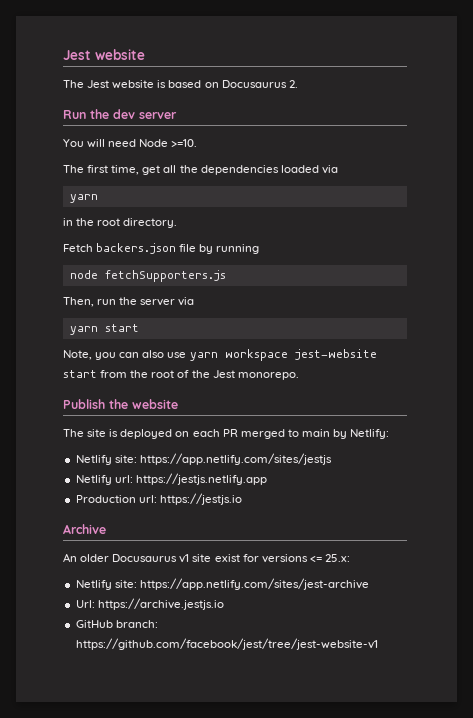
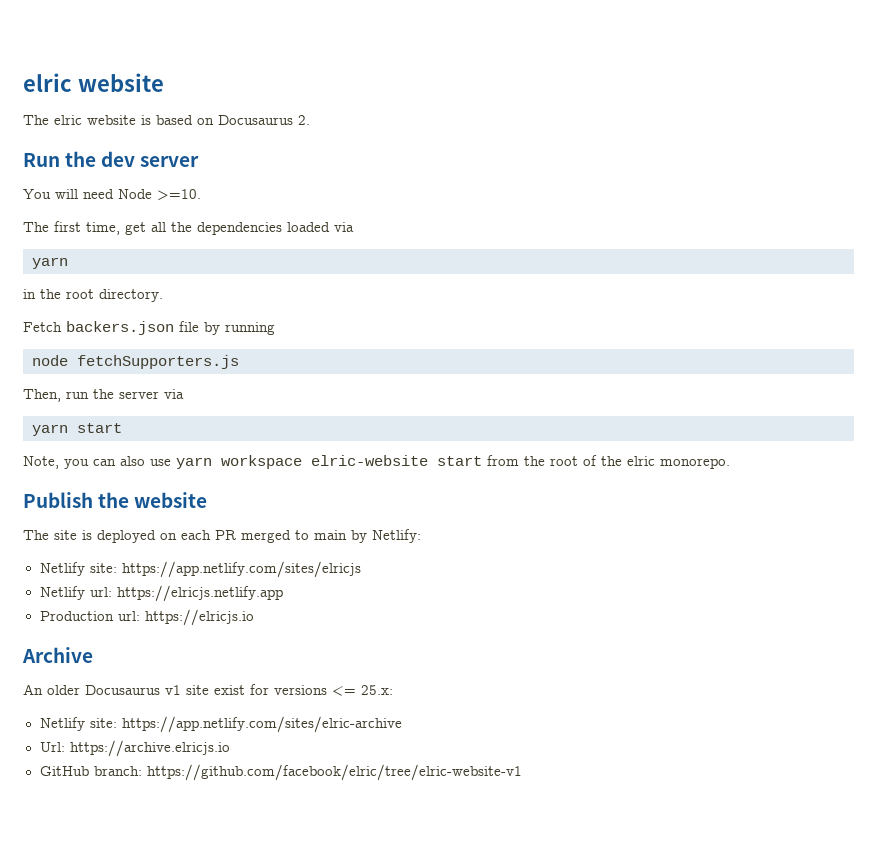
[63,49,145,60] [63,80,110,88] Jest website // The Jest -> [23,73,164,92] [23,115,82,125] elric website // The elric
[294,349,377,360] jest-website -> [311,455,428,466] elric-website
[212,370,235,378] Jest -> [627,456,655,466] elric
[139,453,332,465] https://app.netlify.com/sites/jestjs -> [121,561,361,578] https://app.netlify.com/sites/elricjs
[135,473,267,485] https://jestjs.netlify.app -> [116,585,283,602] https://elricjs.netlify.app
[159,493,242,505] https://jestjs.io -> [144,609,254,626] https://elricjs.io
[139,578,369,590] https://app.netlify.com/sites/jest-archive -> [121,716,402,733] https://app.netlify.com/sites/elric-archive
[97,598,224,610] https://archive.jestjs.io -> [69,740,230,757] https://archive.elricjs.io
[75,638,378,650] https://github.com/facebook/jest/tree/jest-website-v1 -> [146,764,522,781] https://github.com/facebook/elric/tree/elric-website-v1

